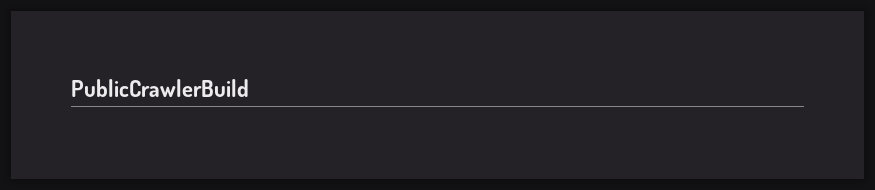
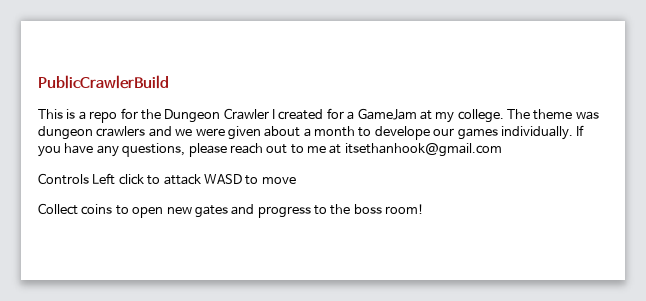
(249, 88) none -> [38,108,599,123] [38,125,585,140] [38,143,502,157] [38,173,296,185] [38,203,425,218] // This is a repo for the Dungeon Crawler I created for a GameJam at my college. The theme was dungeon crawlers and we were given about a month to develope our games individually. If you have any questions, please reach out to me at itsethanhook@gmail.com // Controls Left click to attack WASD to move // Collect coins to open new gates and progress to the boss room!

